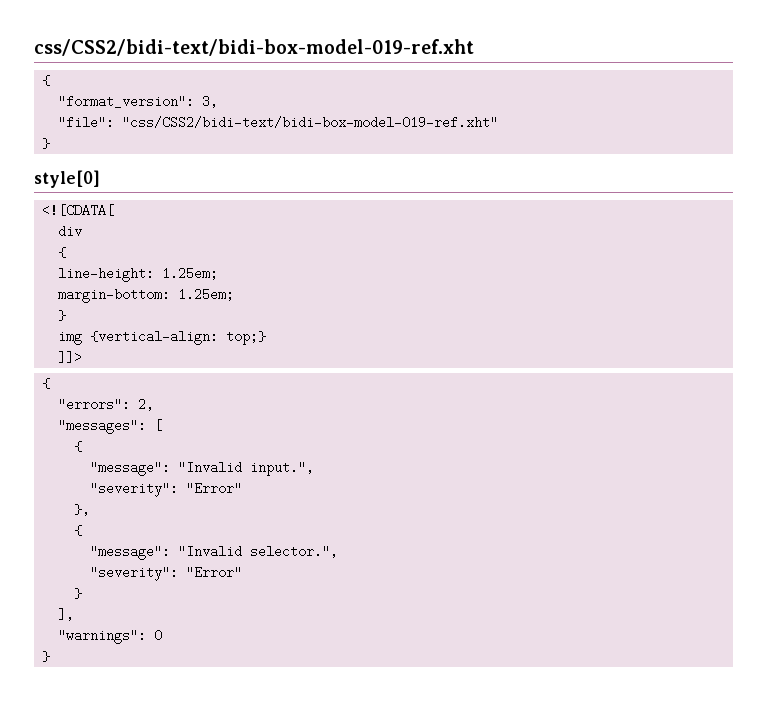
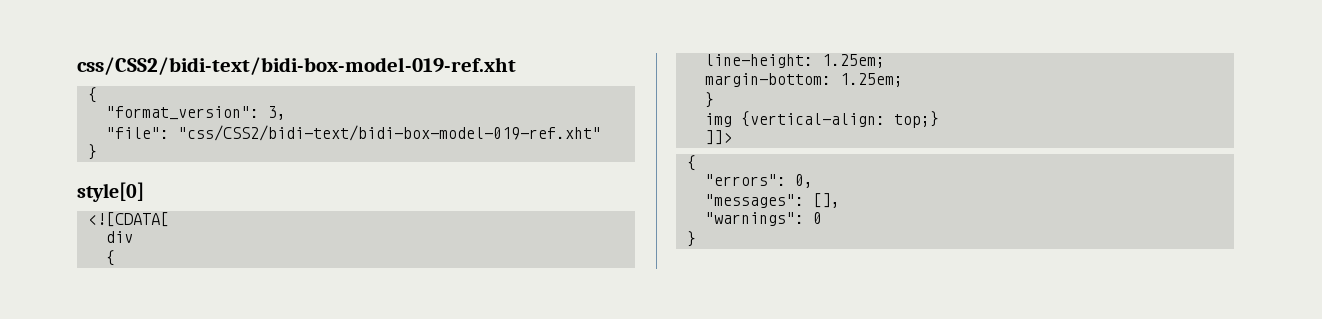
[138,398,155,411] 2, -> [795,174,814,188] 0,
[154,419,163,432] [74,441,83,452] [90,461,315,476] [90,482,243,497] [74,503,91,516] [74,525,83,536] [90,545,339,560] [90,566,243,581] [74,588,83,599] [58,608,75,621] [ // { // "message": "Invalid input.", // "severity": "Error" // }, // { // "message": "Invalid selector.", // "severity": "Error" // } // ], -> [813,193,841,208] [],

